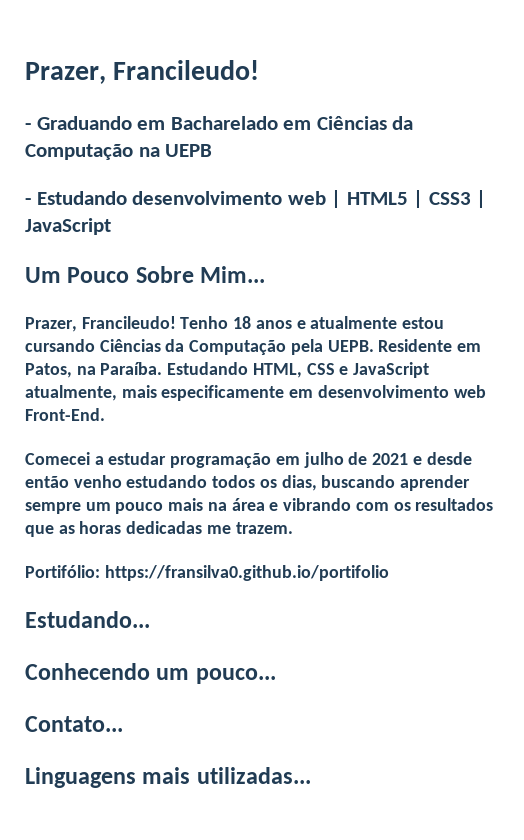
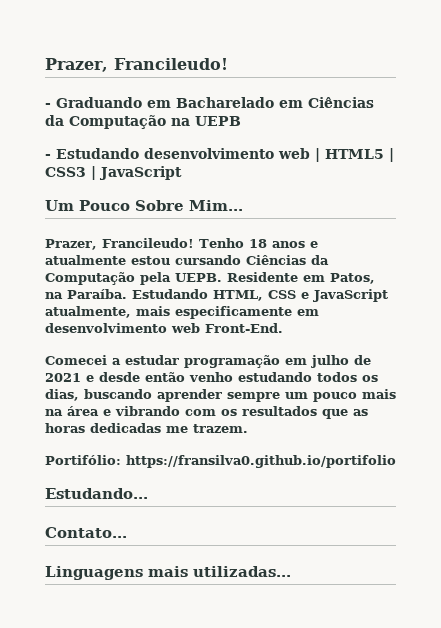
[25,663,276,684] // Conhecendo um pouco... -> (148, 493) none

